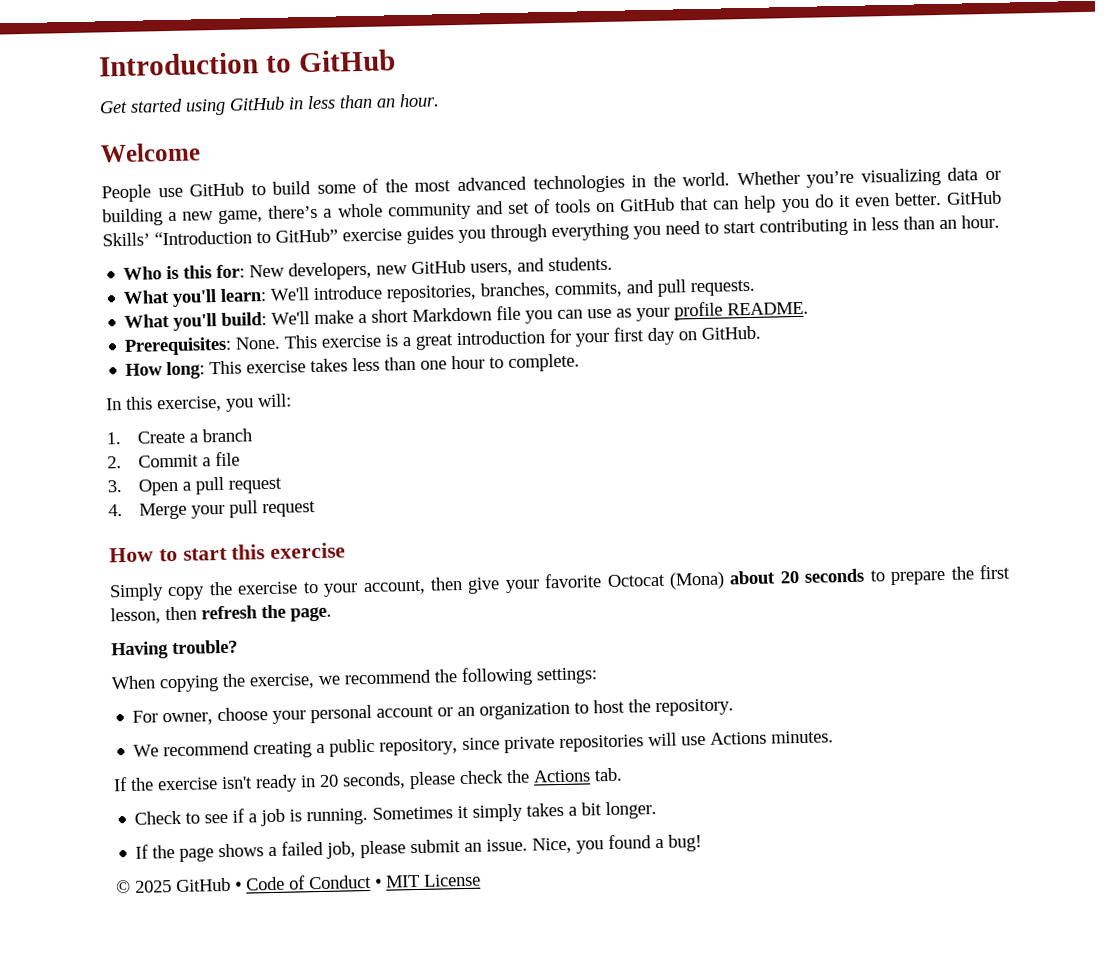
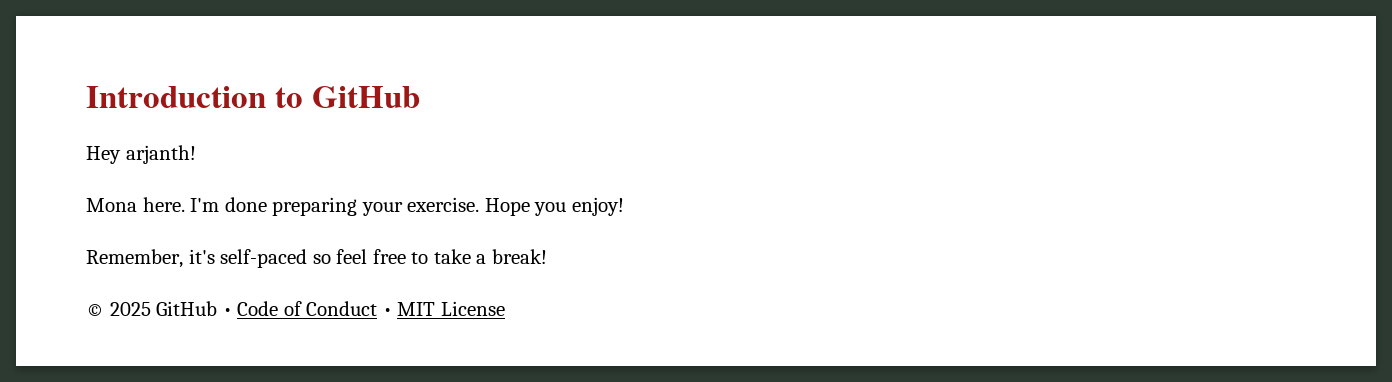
[99,93,440,116] [100,142,201,163] [101,167,1001,203] [102,190,1003,227] [102,214,1000,247] [123,256,614,281] [123,279,757,307] [124,301,810,331] [124,325,762,356] [125,353,581,380] [106,393,292,413] [106,428,253,445] [107,451,241,469] [107,476,284,496] [108,500,317,520] [109,542,347,563] [109,564,1011,602] [110,604,332,625] [111,639,238,660] [111,666,598,693] [132,698,735,726] [133,730,835,759] [113,767,623,793] [134,800,658,827] [135,834,703,862] Get started using GitHub in less than an hour. // Welcome // People use GitHub to build some of the most advanced technologies in the world. Whether you’re visualizing data or building a new game, there’s a whole community and set of tools on GitHub that can help you do it even better. GitHub Skills’ “Introduction to GitHub” exercise guides you through everything you need to start contributing in less than an hour. // Who is this for: New developers, new GitHub users, and students. // What you'll learn: We'll introduce repositories, branches, commits, and pull requests. // What you'll build: We'll make a short Markdown file you can use as your profile README. // Prerequisites: None. This exercise is a great introduction for your first day on GitHub. // How long: This exercise takes less than one hour to complete. // In this exercise, you will: // 1. Create a branch // 2. Commit a file // 3. Open a pull request // 4. Merge your pull request // How to start this exercise // Simply copy the exercise to your account, then give your favorite Octocat (Mona) about 20 seconds to prepare the first lesson, then refresh the page. // Having trouble? // When copying the exercise, we recommend the following settings: // For owner, choose your personal account or an organization to host the repository. // We recommend creating a public repository, since private repositories will use Actions minutes. // If the exercise isn't ready in 20 seconds, please check the Actions tab. // Check to see if a job is running. Sometimes it simply takes a bit longer. // If the page shows a failed job, please submit an issue. Nice, you found a bug! -> [86,145,196,164] [86,197,624,216] [86,249,547,268] Hey arjanth! // Mona here. I'm done preparing your exercise. Hope you enjoy! // Remember, it's self-paced so feel free to take a break!

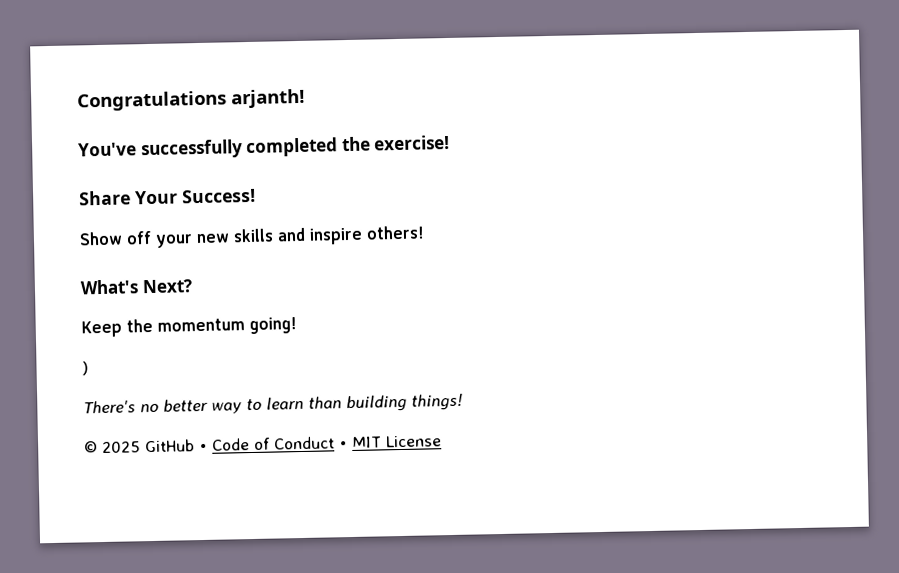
[86,86,420,108] [86,145,196,164] [86,197,624,216] [86,249,547,268] Introduction to GitHub // Hey arjanth! // Mona here. I'm done preparing your exercise. Hope you enjoy! // Remember, it's self-paced so feel free to take a break! -> [77,88,305,112] [78,134,451,160] [79,188,256,206] [79,225,425,248] [80,279,193,295] [81,317,297,338] [82,361,89,376] [83,393,463,414] Congratulations arjanth! // You've successfully completed the exercise! // Share Your Success! // Show off your new skills and inspire others! // What's Next? // Keep the momentum going! // ) // There's no better way to learn than building things!

